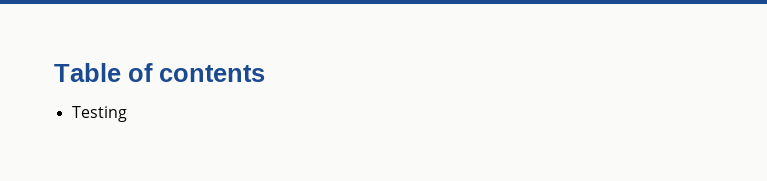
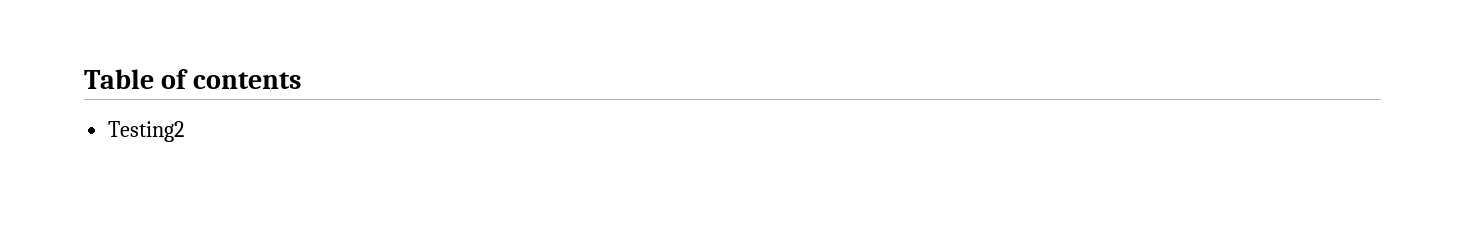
[71,106,127,122] Testing -> [108,121,185,142] Testing2

